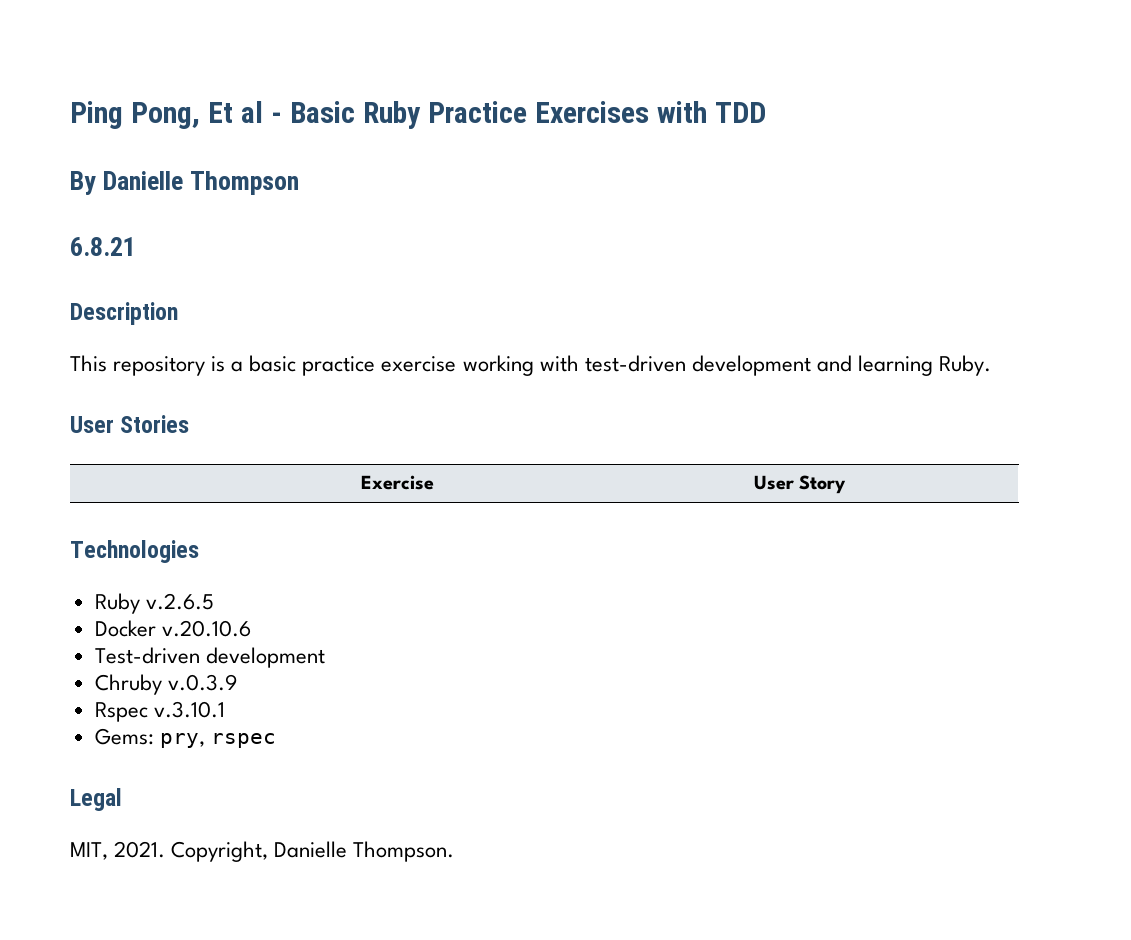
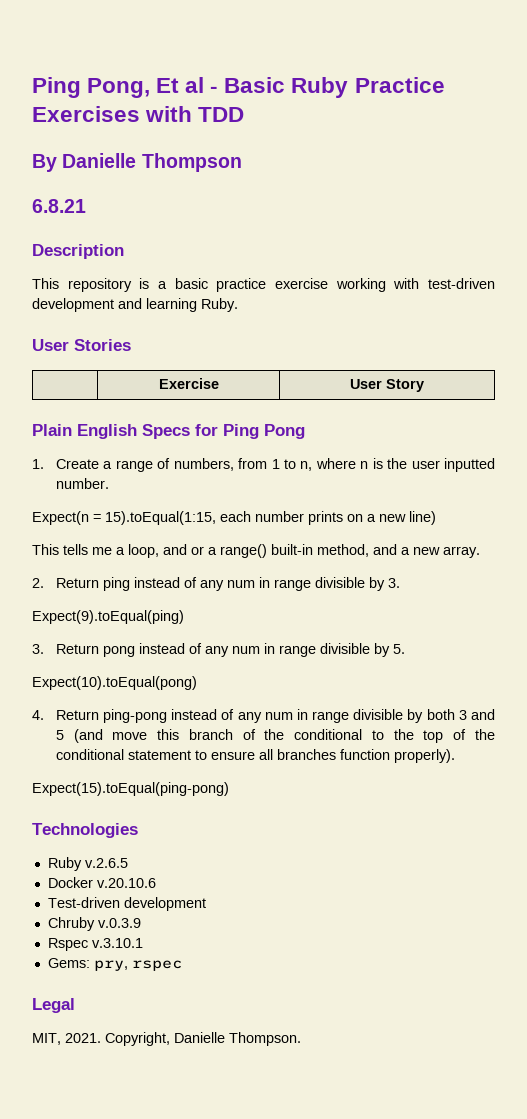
(847, 484) none -> [32,424,305,439] [32,458,496,472] [55,478,109,489] [32,511,436,525] [32,544,480,558] [32,577,400,591] [32,610,184,624] [32,643,405,657] [32,676,197,690] [32,709,496,723] [55,729,495,743] [55,749,455,763] [32,782,229,796] // Plain English Specs for Ping Pong // 1. Create a range of numbers, from 1 to n, where n is the user inputted number. // Expect(n = 15).toEqual(1:15, each number prints on a new line) // This tells me a loop, and or a range() built-in method, and a new array. // 2. Return ping instead of any num in range divisible by 3. // Expect(9).toEqual(ping) // 3. Return pong instead of any num in range divisible by 5. // Expect(10).toEqual(pong) // 4. Return ping-pong instead of any num in range divisible by both 3 and 5 (and move this branch of the conditional to the top of the conditional statement to ensure all branches function properly). // Expect(15).toEqual(ping-pong)

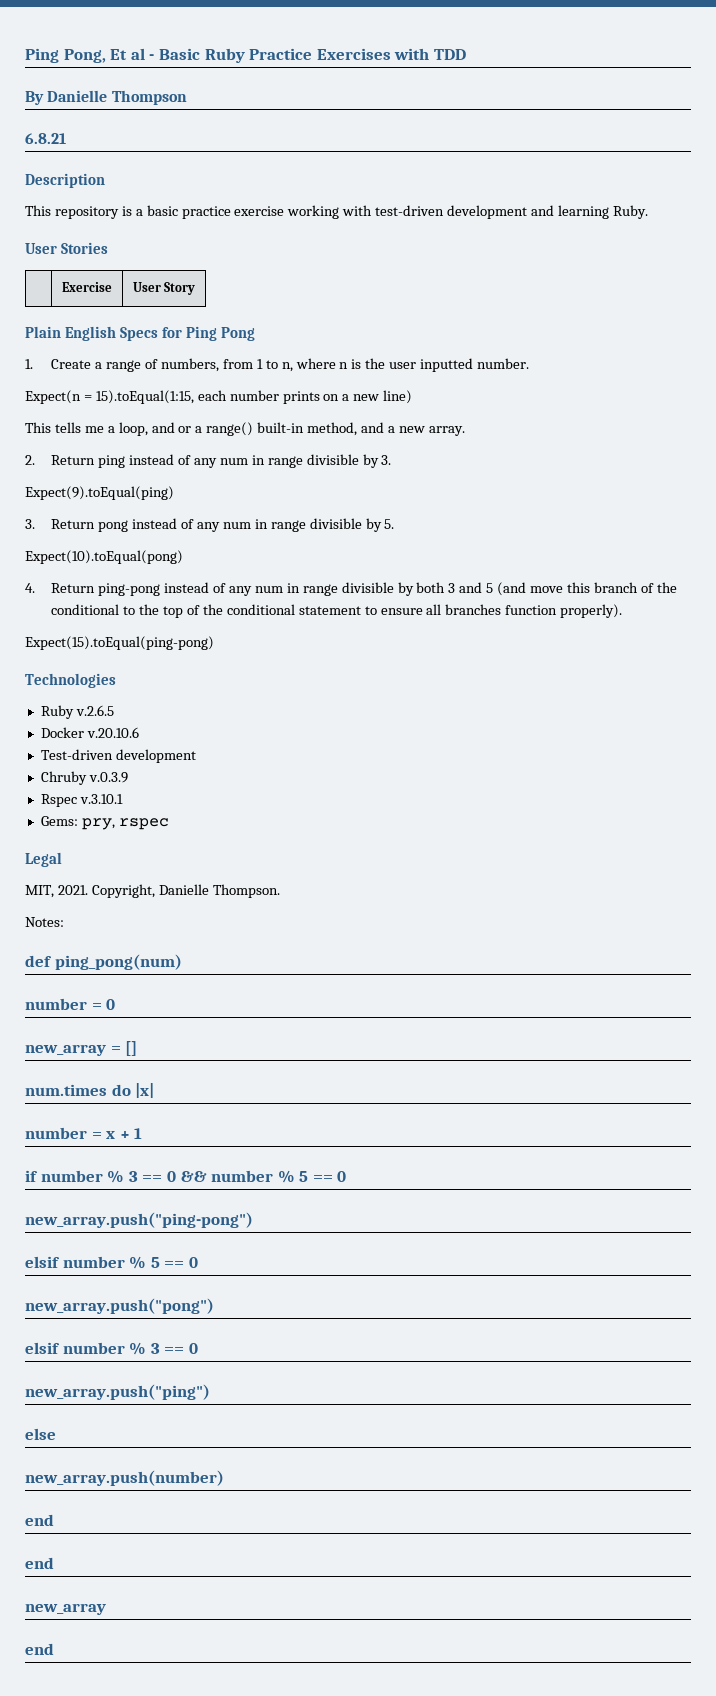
(301, 1039) none -> [25,917,64,927] [25,954,182,970] [25,998,116,1010] [25,1041,138,1056] [25,1083,155,1098] [25,1127,143,1139] [25,1170,347,1183] [25,1212,253,1228] [25,1256,198,1269] [25,1298,214,1314] [25,1342,198,1355] [25,1384,210,1400] [25,1428,56,1440] [25,1470,224,1486] [25,1514,54,1526] [25,1557,54,1569] [25,1603,106,1615] [25,1643,54,1655] // Notes: // def ping_pong(num) // number = 0 // new_array = [] // num.times do |x| // number = x + 1 // if number % 3 == 0 && number % 5 == 0 // new_array.push("ping-pong") // elsif number % 5 == 0 // new_array.push("pong") // elsif number % 3 == 0 // new_array.push("ping") // else // new_array.push(number) // end // end // new_array // end

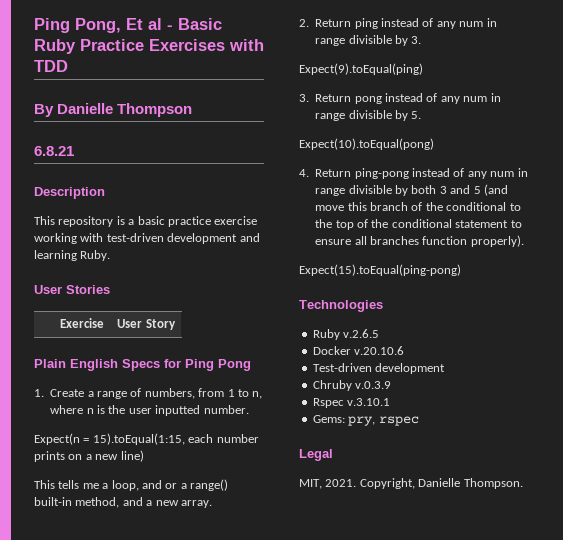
[25,917,64,927] [25,954,182,970] [25,998,116,1010] [25,1041,138,1056] [25,1083,155,1098] [25,1127,143,1139] [25,1170,347,1183] [25,1212,253,1228] [25,1256,198,1269] [25,1298,214,1314] [25,1342,198,1355] [25,1384,210,1400] [25,1428,56,1440] [25,1470,224,1486] [25,1514,54,1526] [25,1557,54,1569] [25,1603,106,1615] [25,1643,54,1655] // Notes: // def ping_pong(num) // number = 0 // new_array = [] // num.times do |x| // number = x + 1 // if number % 3 == 0 && number % 5 == 0 // new_array.push("ping-pong") // elsif number % 5 == 0 // new_array.push("pong") // elsif number % 3 == 0 // new_array.push("ping") // else // new_array.push(number) // end // end // new_array // end -> (523, 483) none

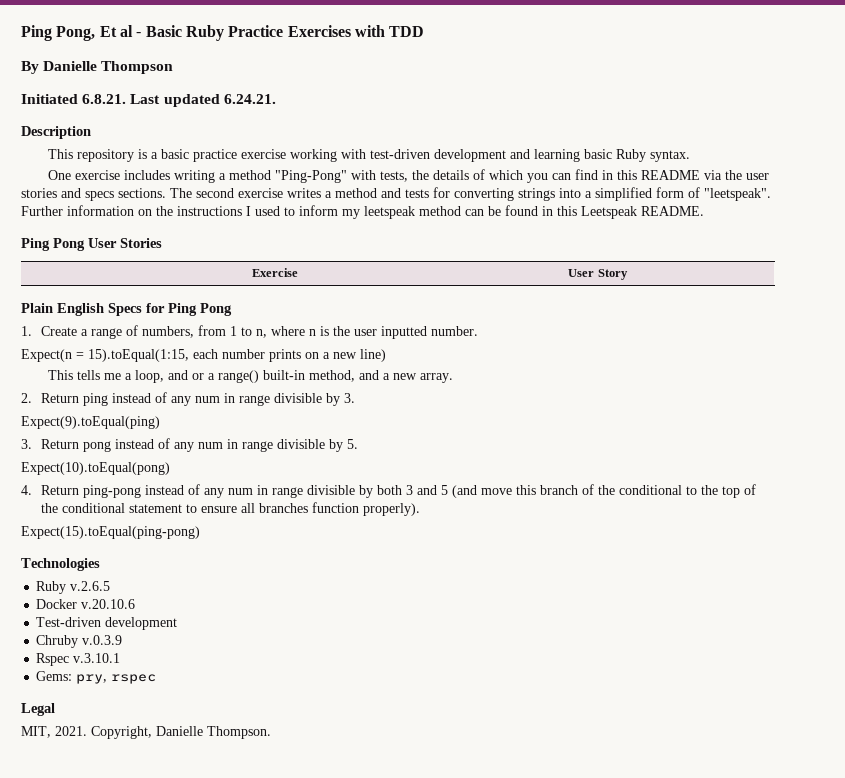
[34,146,74,156] 6.8.21 -> [21,94,276,107] Initiated 6.8.21. Last updated 6.24.21.
[80,250,111,261] Ruby. // -> [584,149,691,162] [48,169,770,183] [21,187,771,201] [21,205,704,219] [21,238,85,251] basic Ruby syntax. // One exercise includes writing a method "Ping-Pong" with tests, the details of which you can find in this README via the user stories and specs sections. The second exercise writes a method and tests for converting strings into a simplified form of "leetspeak". Further information on the instructions I used to inform my leetspeak method can be found in this Leetspeak README. // Ping Pong

